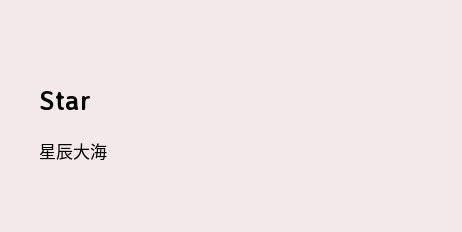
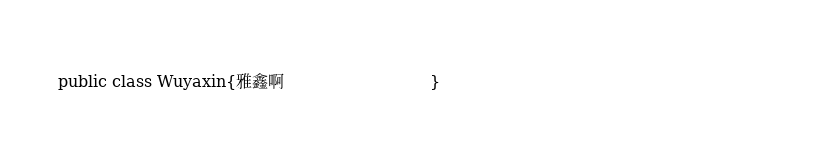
[39,91,91,110] [39,143,107,161] Star // 星辰大海 -> [58,73,284,90] [430,75,440,90] public class Wuyaxin{雅鑫啊 // }

